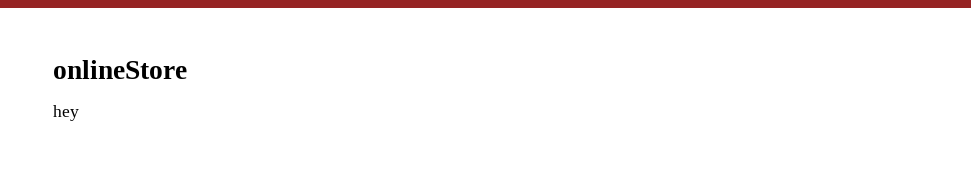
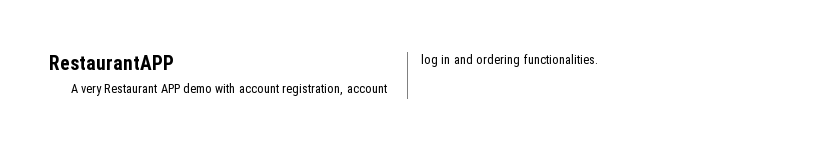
[53,60,187,79] [53,105,79,121] onlineStore // hey -> [49,55,174,70] [70,83,387,96] [421,54,598,67] RestaurantAPP // A very Restaurant APP demo with account registration, account log in and ordering functionalities.

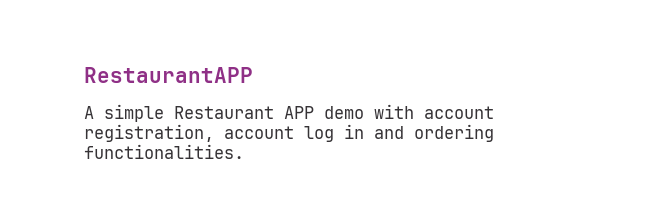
[80,85,102,96] very -> [104,104,164,122] simple

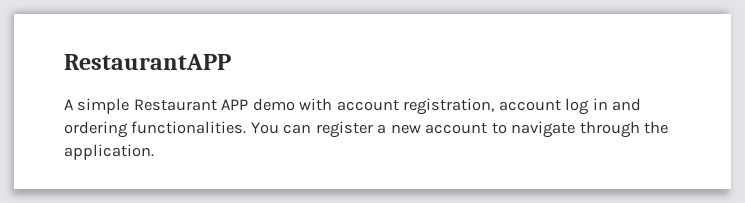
(244, 151) none -> [250,121,669,138] [64,144,154,160] You can register a new account to navigate through the application.

